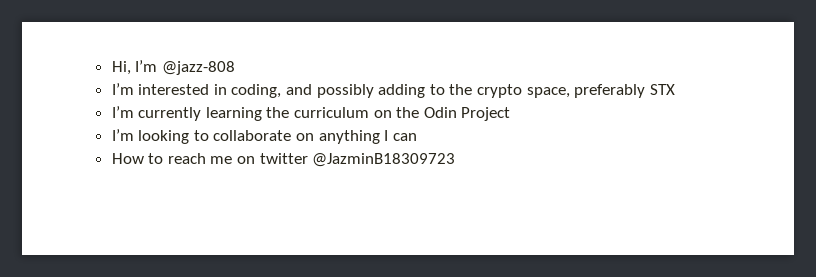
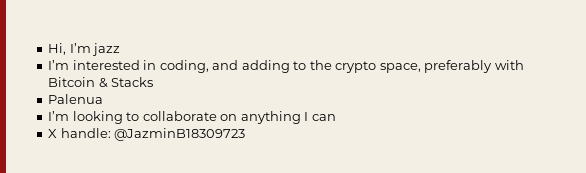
[161,61,235,75] @jazz-808 -> [92,43,121,56] jazz
[316,84,374,98] possibly -> (239, 65) none
[649,84,675,95] [111,106,511,121] STX // I’m currently learning the curriculum on the Odin Project -> [494,60,524,70] [48,77,154,88] [48,94,104,104] with Bitcoin & Stacks // Palenua
[111,153,308,164] How to reach me on twitter -> [48,128,111,138] X handle:

